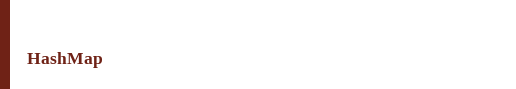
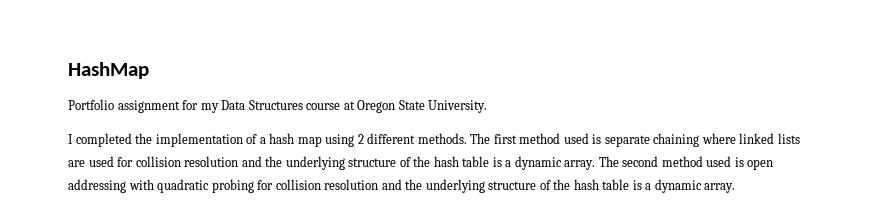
(103, 60) none -> [68,99,488,113] [68,133,800,147] [68,156,774,170] [68,179,736,193] // Portfolio assignment for my Data Structures course at Oregon State University. // I completed the implementation of a hash map using 2 different methods. The first method used is separate chaining where linked lists are used for collision resolution and the underlying structure of the hash table is a dynamic array. The second method used is open addressing with quadratic probing for collision resolution and the underlying structure of the hash table is a dynamic array.

